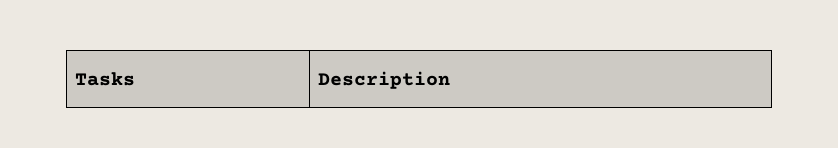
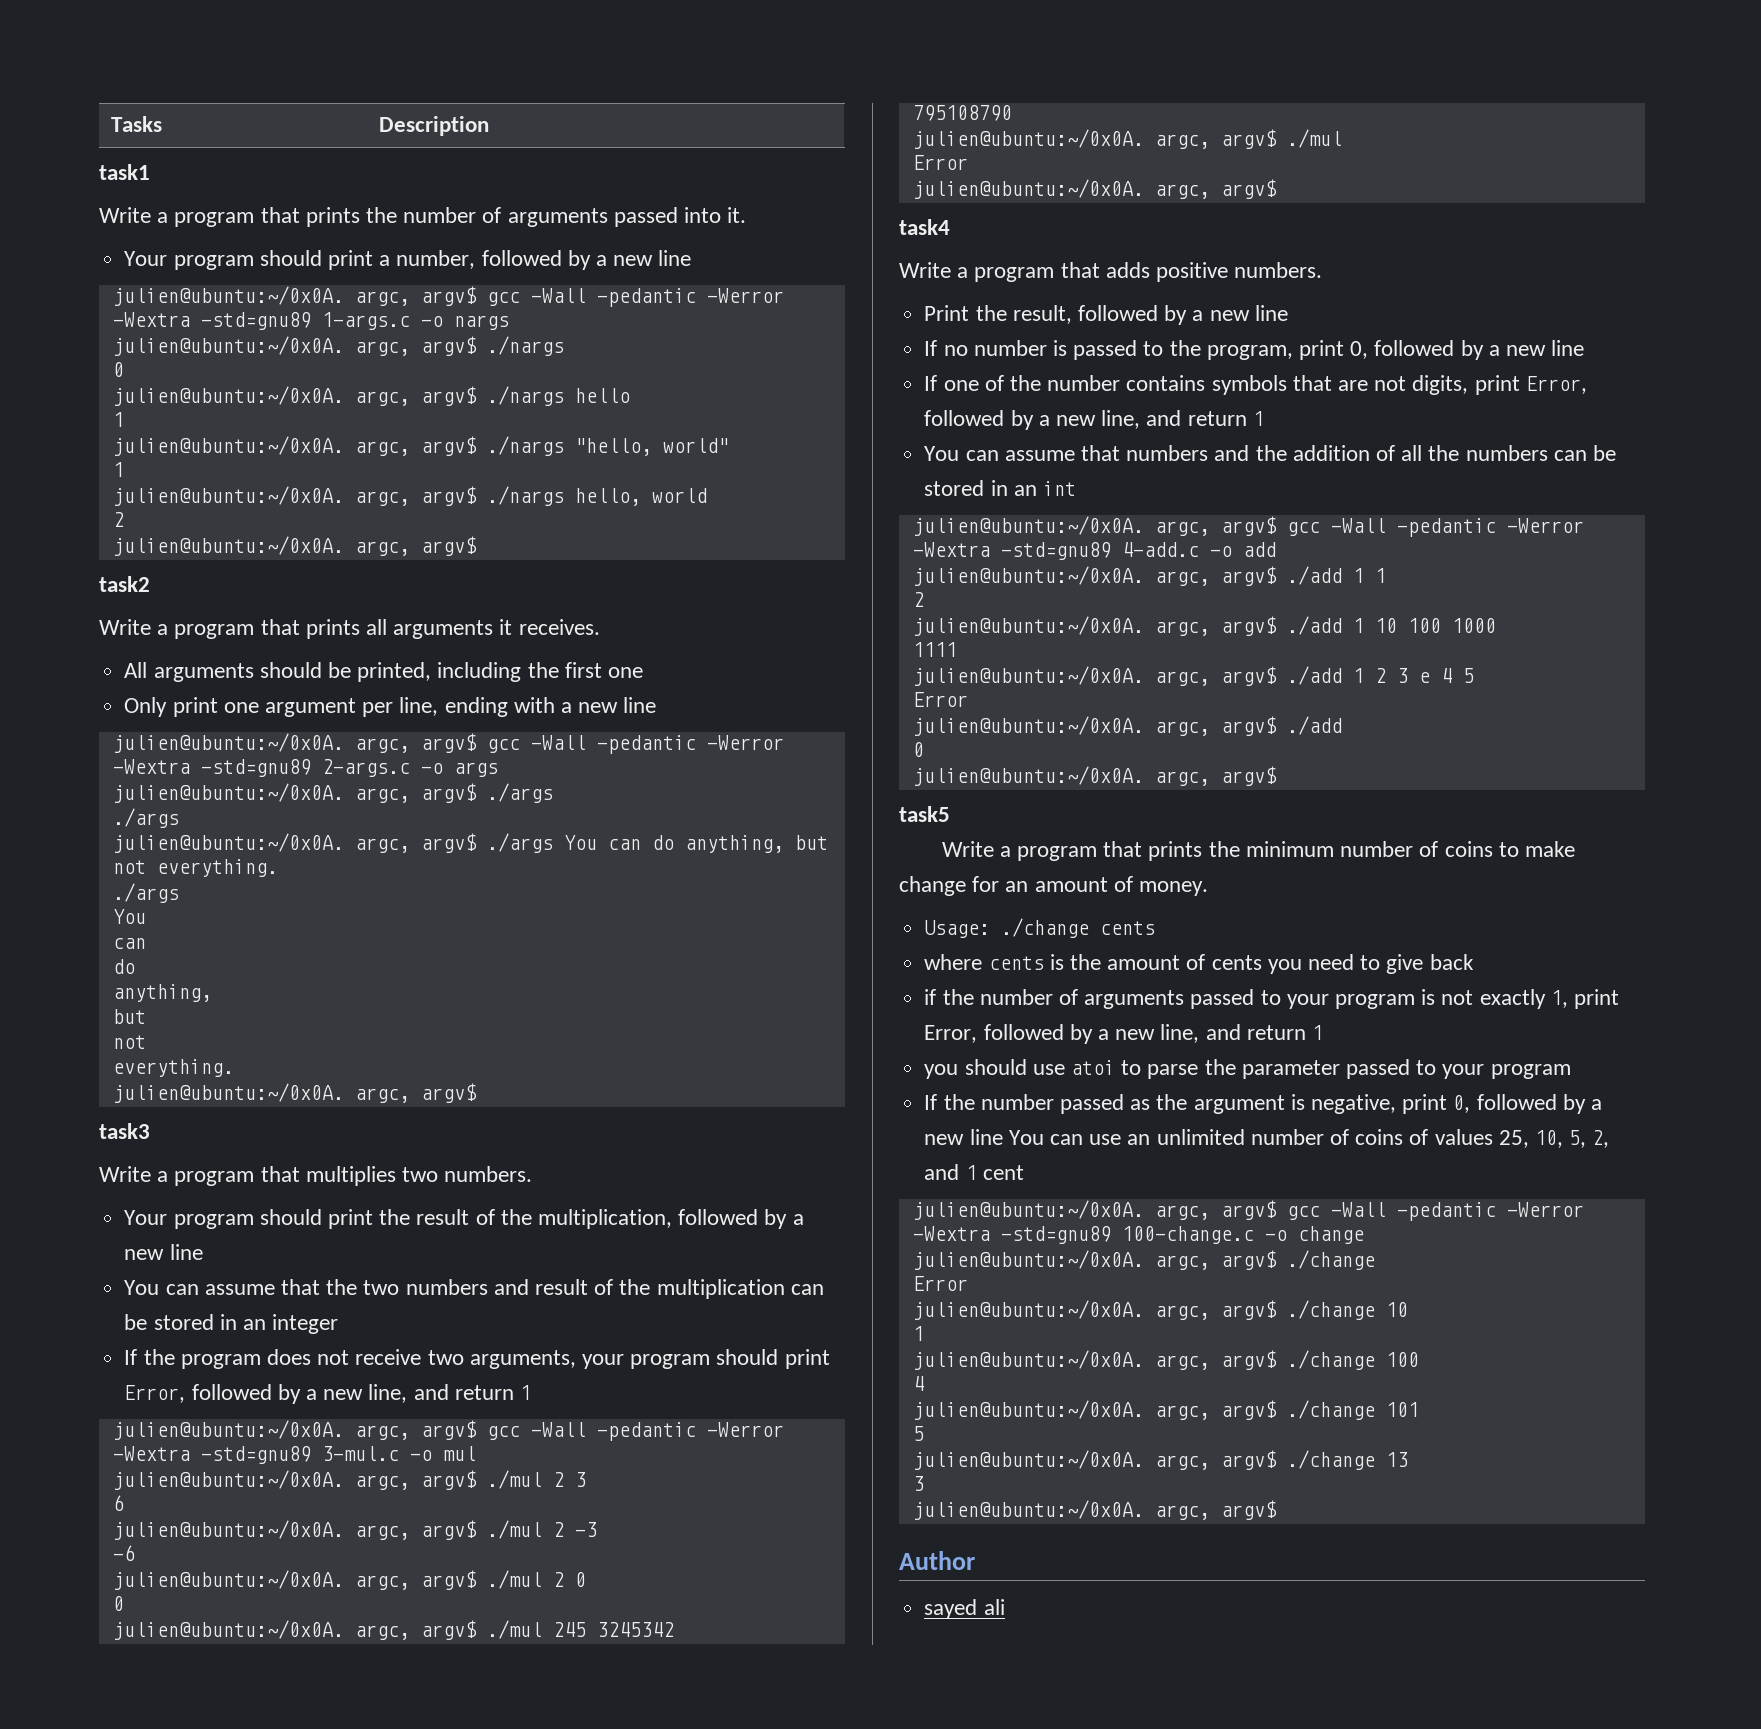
(451, 80) none -> [99,164,150,180] [99,207,747,227] [124,250,692,270] [112,286,784,307] [112,312,509,330] [112,336,564,356] [112,362,124,377] [112,386,630,406] [112,412,124,427] [112,436,729,456] [112,462,124,477] [112,486,707,506] [112,512,124,527] [112,536,477,556] [99,576,150,592] [99,619,600,639] [124,662,643,682] [124,697,657,717] [112,733,784,754] [112,759,498,777] [112,783,553,803] [112,808,179,828] [112,833,828,853] [112,859,278,877] [112,883,179,903] [112,909,146,924] [112,938,146,949] [112,959,135,974] [112,984,212,1002] [112,1009,146,1024] [112,1035,146,1049] [112,1059,234,1077] [112,1083,477,1103] [99,1123,150,1139] [99,1166,533,1186] [124,1209,804,1229] [124,1244,203,1260] [124,1279,824,1299] [124,1314,339,1334] [124,1349,830,1369] [124,1384,531,1404] [112,1420,784,1441] [112,1446,476,1464] [112,1470,586,1490] [112,1495,124,1511] [112,1520,597,1540] [112,1545,135,1561] [112,1570,586,1590] [112,1596,124,1611] [112,1620,674,1640] [912,105,1012,121] [912,129,1342,149] [912,155,968,170] [912,179,1277,199] [899,219,950,235] [899,262,1323,282] [924,305,1288,325] [924,340,1585,360] [924,375,1587,395] [924,410,1264,430] [924,445,1617,461] [924,480,1076,496] [912,516,1584,537] [912,542,1276,560] [912,566,1386,586] [912,592,924,607] [912,616,1496,636] [912,642,957,657] [912,666,1474,686] [912,692,968,707] [912,716,1342,736] [912,742,924,757] [912,766,1277,786] [899,806,950,822] [941,841,1575,861] [899,876,1209,896] [924,918,1156,938] [924,954,1474,974] [924,989,1620,1009] [924,1024,1323,1044] [924,1059,1571,1079] [924,1094,1603,1114] [924,1129,1610,1148] [924,1164,1024,1180] [912,1200,1584,1221] [912,1226,1364,1244] [912,1250,1375,1270] [912,1276,968,1291] [912,1300,1408,1320] [912,1326,924,1341] [912,1350,1419,1370] [912,1376,924,1391] [912,1400,1419,1420] [912,1426,924,1441] [912,1450,1408,1470] [912,1476,924,1491] [912,1500,1277,1520] [899,1551,975,1570] [924,1599,1005,1619] // task1 // Write a program that prints the number of arguments passed into it. // Your program should print a number, followed by a new line // julien@ubuntu:~/0x0A. argc, argv$ gcc -Wall -pedantic -Werror -Wextra -std=gnu89 1-args.c -o nargs // julien@ubuntu:~/0x0A. argc, argv$ ./nargs // 0 // julien@ubuntu:~/0x0A. argc, argv$ ./nargs hello // 1 // julien@ubuntu:~/0x0A. argc, argv$ ./nargs "hello, world" // 1 // julien@ubuntu:~/0x0A. argc, argv$ ./nargs hello, world // 2 // julien@ubuntu:~/0x0A. argc, argv$ // task2 // Write a program that prints all arguments it receives. // All arguments should be printed, including the first one // Only print one argument per line, ending with a new line // julien@ubuntu:~/0x0A. argc, argv$ gcc -Wall -pedantic -Werror -Wextra -std=gnu89 2-args.c -o args // julien@ubuntu:~/0x0A. argc, argv$ ./args // ./args // julien@ubuntu:~/0x0A. argc, argv$ ./args You can do anything, but not everything. // ./args // You // can // do // anything, // but // not // everything. // julien@ubuntu:~/0x0A. argc, argv$ // task3 // Write a program that multiplies two numbers. // Your program should print the result of the multiplication, followed by a new line // You can assume that the two numbers and result of the multiplication can be stored in an integer // If the program does not receive two arguments, your program should print Error, followed by a new line, and return 1 // julien@ubuntu:~/0x0A. argc, argv$ gcc -Wall -pedantic -Werror -Wextra -std=gnu89 3-mul.c -o mul // julien@ubuntu:~/0x0A. argc, argv$ ./mul 2 3 // 6 // julien@ubuntu:~/0x0A. argc, argv$ ./mul 2 -3 // -6 // julien@ubuntu:~/0x0A. argc, argv$ ./mul 2 0 // 0 // julien@ubuntu:~/0x0A. argc, argv$ ./mul 245 3245342 // 795108790 // julien@ubuntu:~/0x0A. argc, argv$ ./mul // Error // julien@ubuntu:~/0x0A. argc, argv$ // task4 // Write a program that adds positive numbers. // Print the result, followed by a new line // If no number is passed to the program, print 0, followed by a new line // If one of the number contains symbols that are not digits, print Error, followed by a new line, and return 1 // You can assume that numbers and the addition of all the numbers can be stored in an int // julien@ubuntu:~/0x0A. argc, argv$ gcc -Wall -pedantic -Werror -Wextra -std=gnu89 4-add.c -o add // julien@ubuntu:~/0x0A. argc, argv$ ./add 1 1 // 2 // julien@ubuntu:~/0x0A. argc, argv$ ./add 1 10 100 1000 // 1111 // julien@ubuntu:~/0x0A. argc, argv$ ./add 1 2 3 e 4 5 // Error // julien@ubuntu:~/0x0A. argc, argv$ ./add // 0 // julien@ubuntu:~/0x0A. argc, argv$ // task5 // Write a program that prints the minimum number of coins to make change for an amount of money. // Usage: ./change cents // where cents is the amount of cents you need to give back // if the number of arguments passed to your program is not exactly 1, print Error, followed by a new line, and return 1 // you should use atoi to parse the parameter passed to your program // If the number passed as the argument is negative, print 0, followed by a new line You can use an unlimited number of coins of values 25, 10, 5, 2, and 1 cent // julien@ubuntu:~/0x0A. argc, argv$ gcc -Wall -pedantic -Werror -Wextra -std=gnu89 100-change.c -o change // julien@ubuntu:~/0x0A. argc, argv$ ./change // Error // julien@ubuntu:~/0x0A. argc, argv$ ./change 10 // 1 // julien@ubuntu:~/0x0A. argc, argv$ ./change 100 // 4 // julien@ubuntu:~/0x0A. argc, argv$ ./change 101 // 5 // julien@ubuntu:~/0x0A. argc, argv$ ./change 13 // 3 // julien@ubuntu:~/0x0A. argc, argv$ // Author // sayed ali

